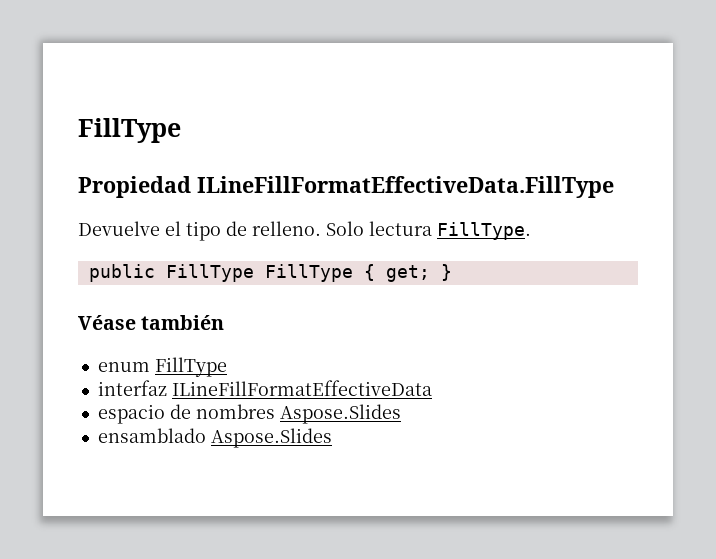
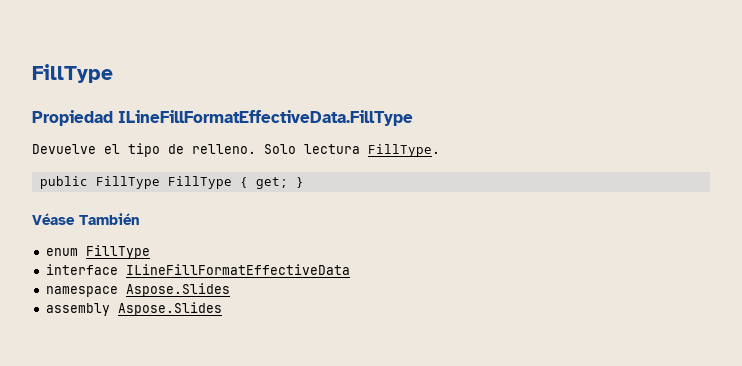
[141,315,225,330] también -> [79,213,140,225] También
[97,380,167,396] interfaz -> [45,264,118,275] interface
[97,404,275,424] espacio de nombres -> [45,286,118,297] namespace
[97,428,206,443] ensamblado -> [45,303,110,316] assembly

